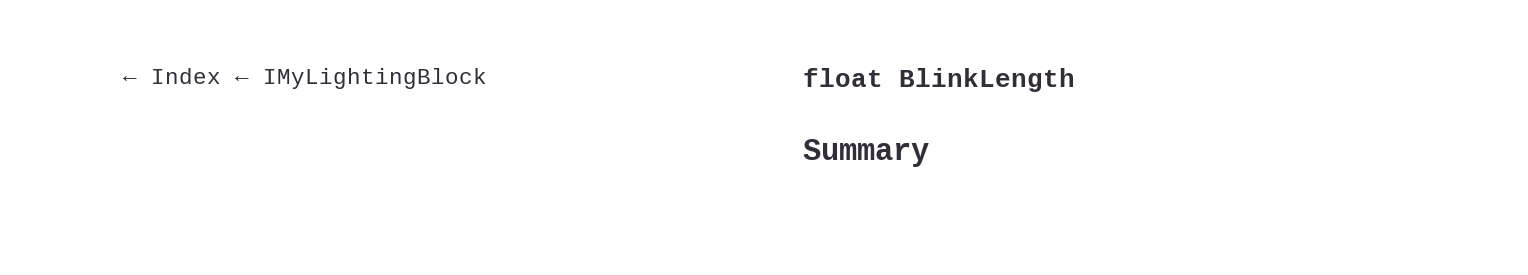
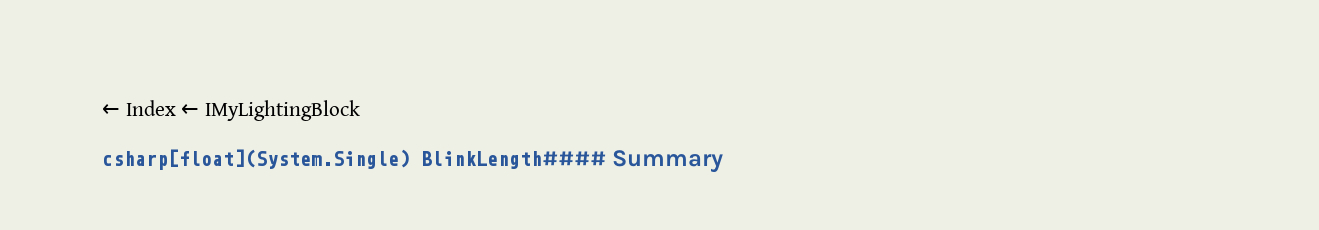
[803,68,1075,92] float BlinkLength // -> [102,149,606,170] csharp[float](System.Single) BlinkLength####

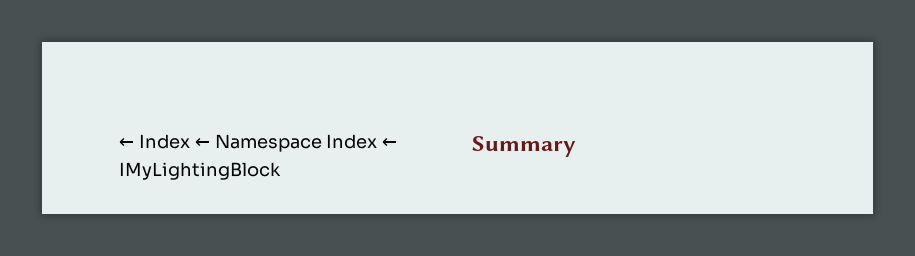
(200, 110) none -> [214,134,398,152] Namespace Index ←
[102,149,606,170] csharp[float](System.Single) BlinkLength#### -> (281, 171) none

